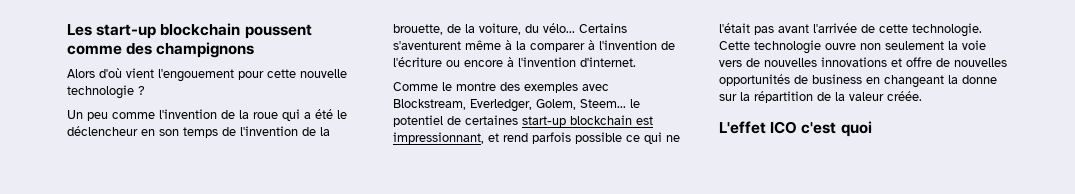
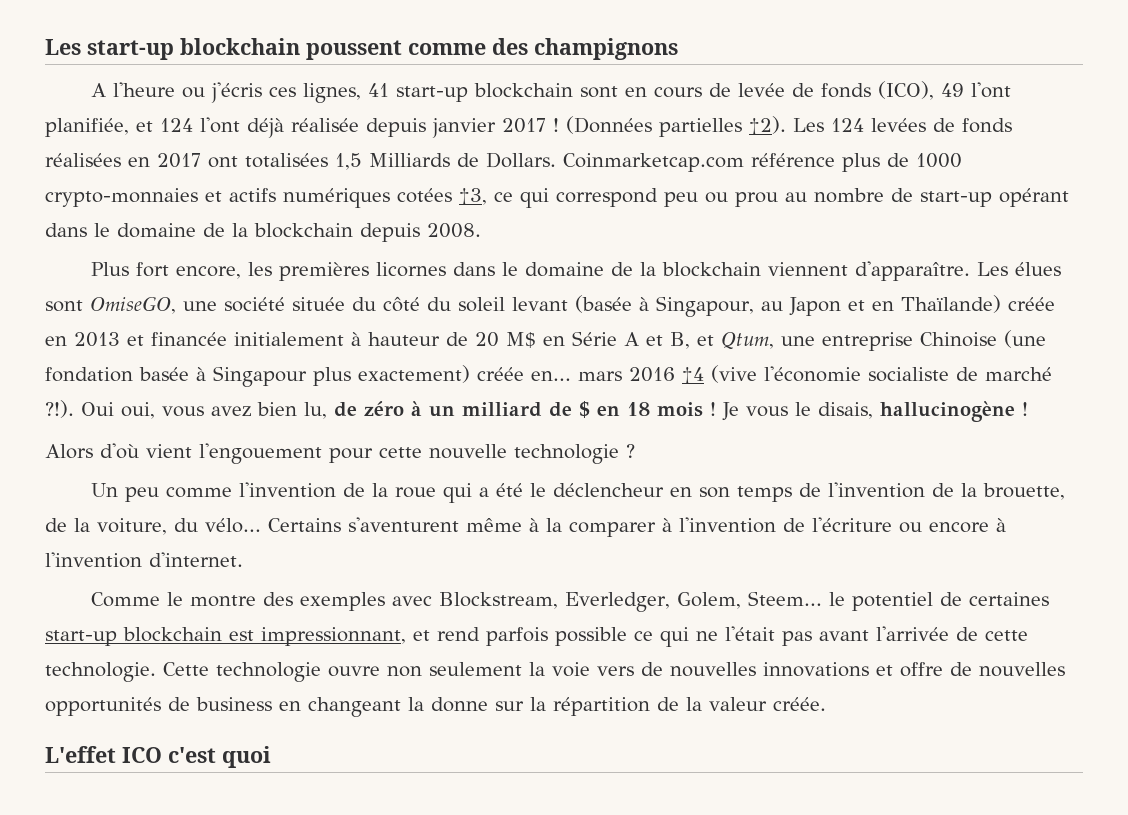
(255, 50) none -> [91,81,1012,103] [45,116,1012,138] [45,152,962,172] [45,188,1069,208] [45,223,481,242] [91,261,1062,281] [45,295,1055,317] [45,330,1046,351] [45,365,1052,387] [45,400,1028,422] // A l'heure ou j'écris ces lignes, 41 start-up blockchain sont en cours de levée de fonds (ICO), 49 l'ont planifiée, et 124 l'ont déjà réalisée depuis janvier 2017 ! (Données partielles †2). Les 124 levées de fonds réalisées en 2017 ont totalisées 1,5 Milliards de Dollars. Coinmarketcap.com référence plus de 1000 crypto-monnaies et actifs numériques cotées †3, ce qui correspond peu ou prou au nombre de start-up opérant dans le domaine de la blockchain depuis 2008. // Plus fort encore, les premières licornes dans le domaine de la blockchain viennent d'apparaître. Les élues sont OmiseGO, une société située du côté du soleil levant (basée à Singapour, au Japon et en Thaïlande) créée en 2013 et financée initialement à hauteur de 20 M$ en Série A et B, et Qtum, une entreprise Chinoise (une fondation basée à Singapour plus exactement) créée en... mars 2016 †4 (vive l'économie socialiste de marché ?!). Oui oui, vous avez bien lu, de zéro à un milliard de $ en 18 mois ! Je vous le disais, hallucinogène !

